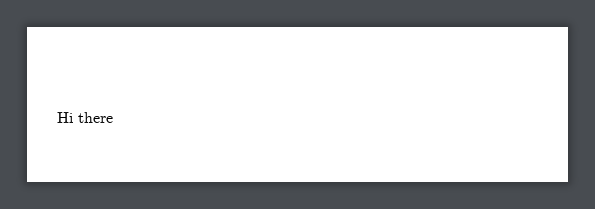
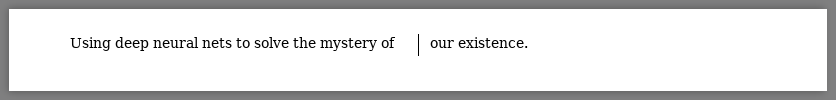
[57,112,113,123] Hi there -> [70,37,528,51] Using deep neural nets to solve the mystery of our existence.

